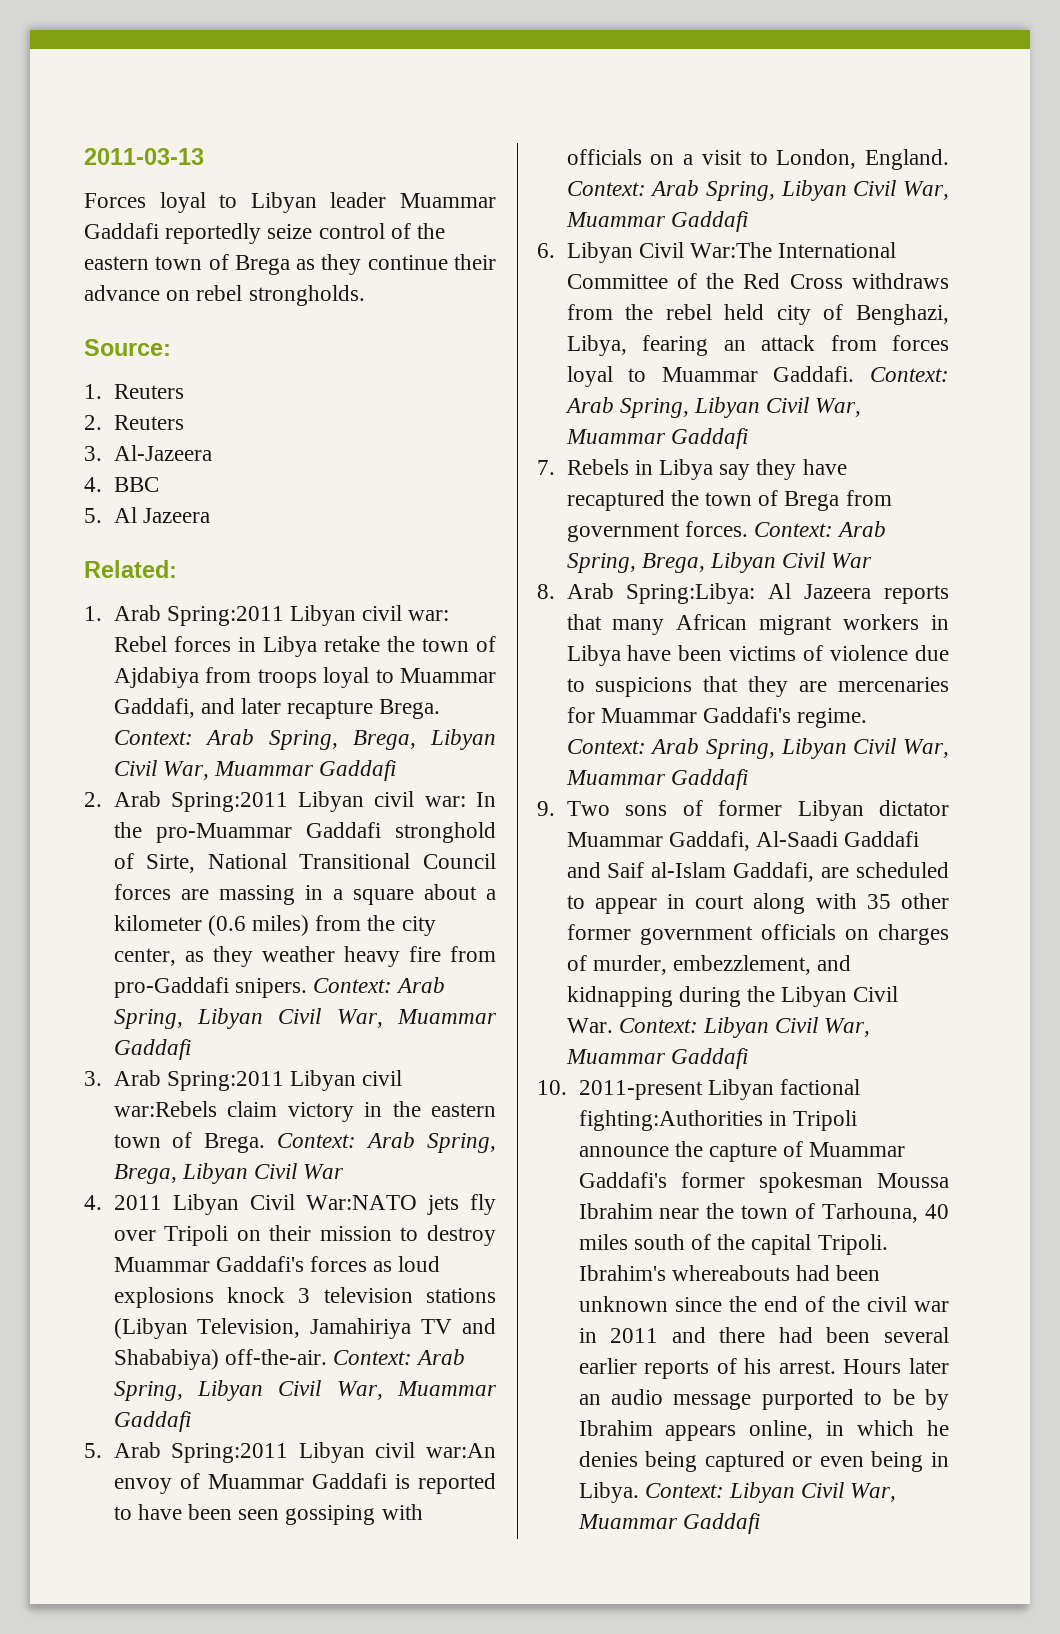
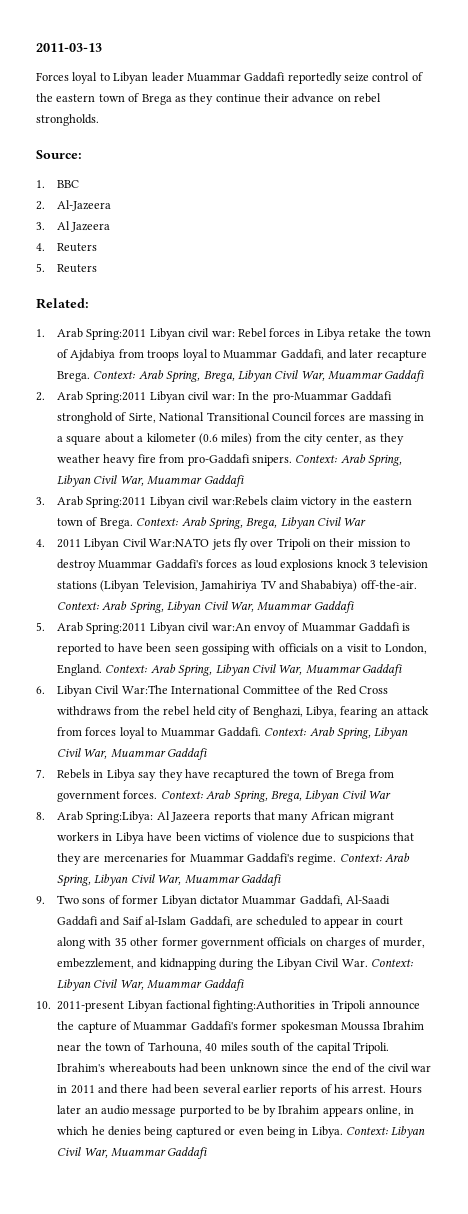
[113,384,184,399] [84,415,184,430] [84,445,212,461] [84,477,159,492] [84,507,210,523] Reuters // 2. Reuters // 3. Al-Jazeera // 4. BBC // 5. Al Jazeera -> [57,180,80,188] [36,200,112,211] [36,221,111,232] [36,243,98,252] [36,263,98,273] BBC // 2. Al-Jazeera // 3. Al Jazeera // 4. Reuters // 5. Reuters

